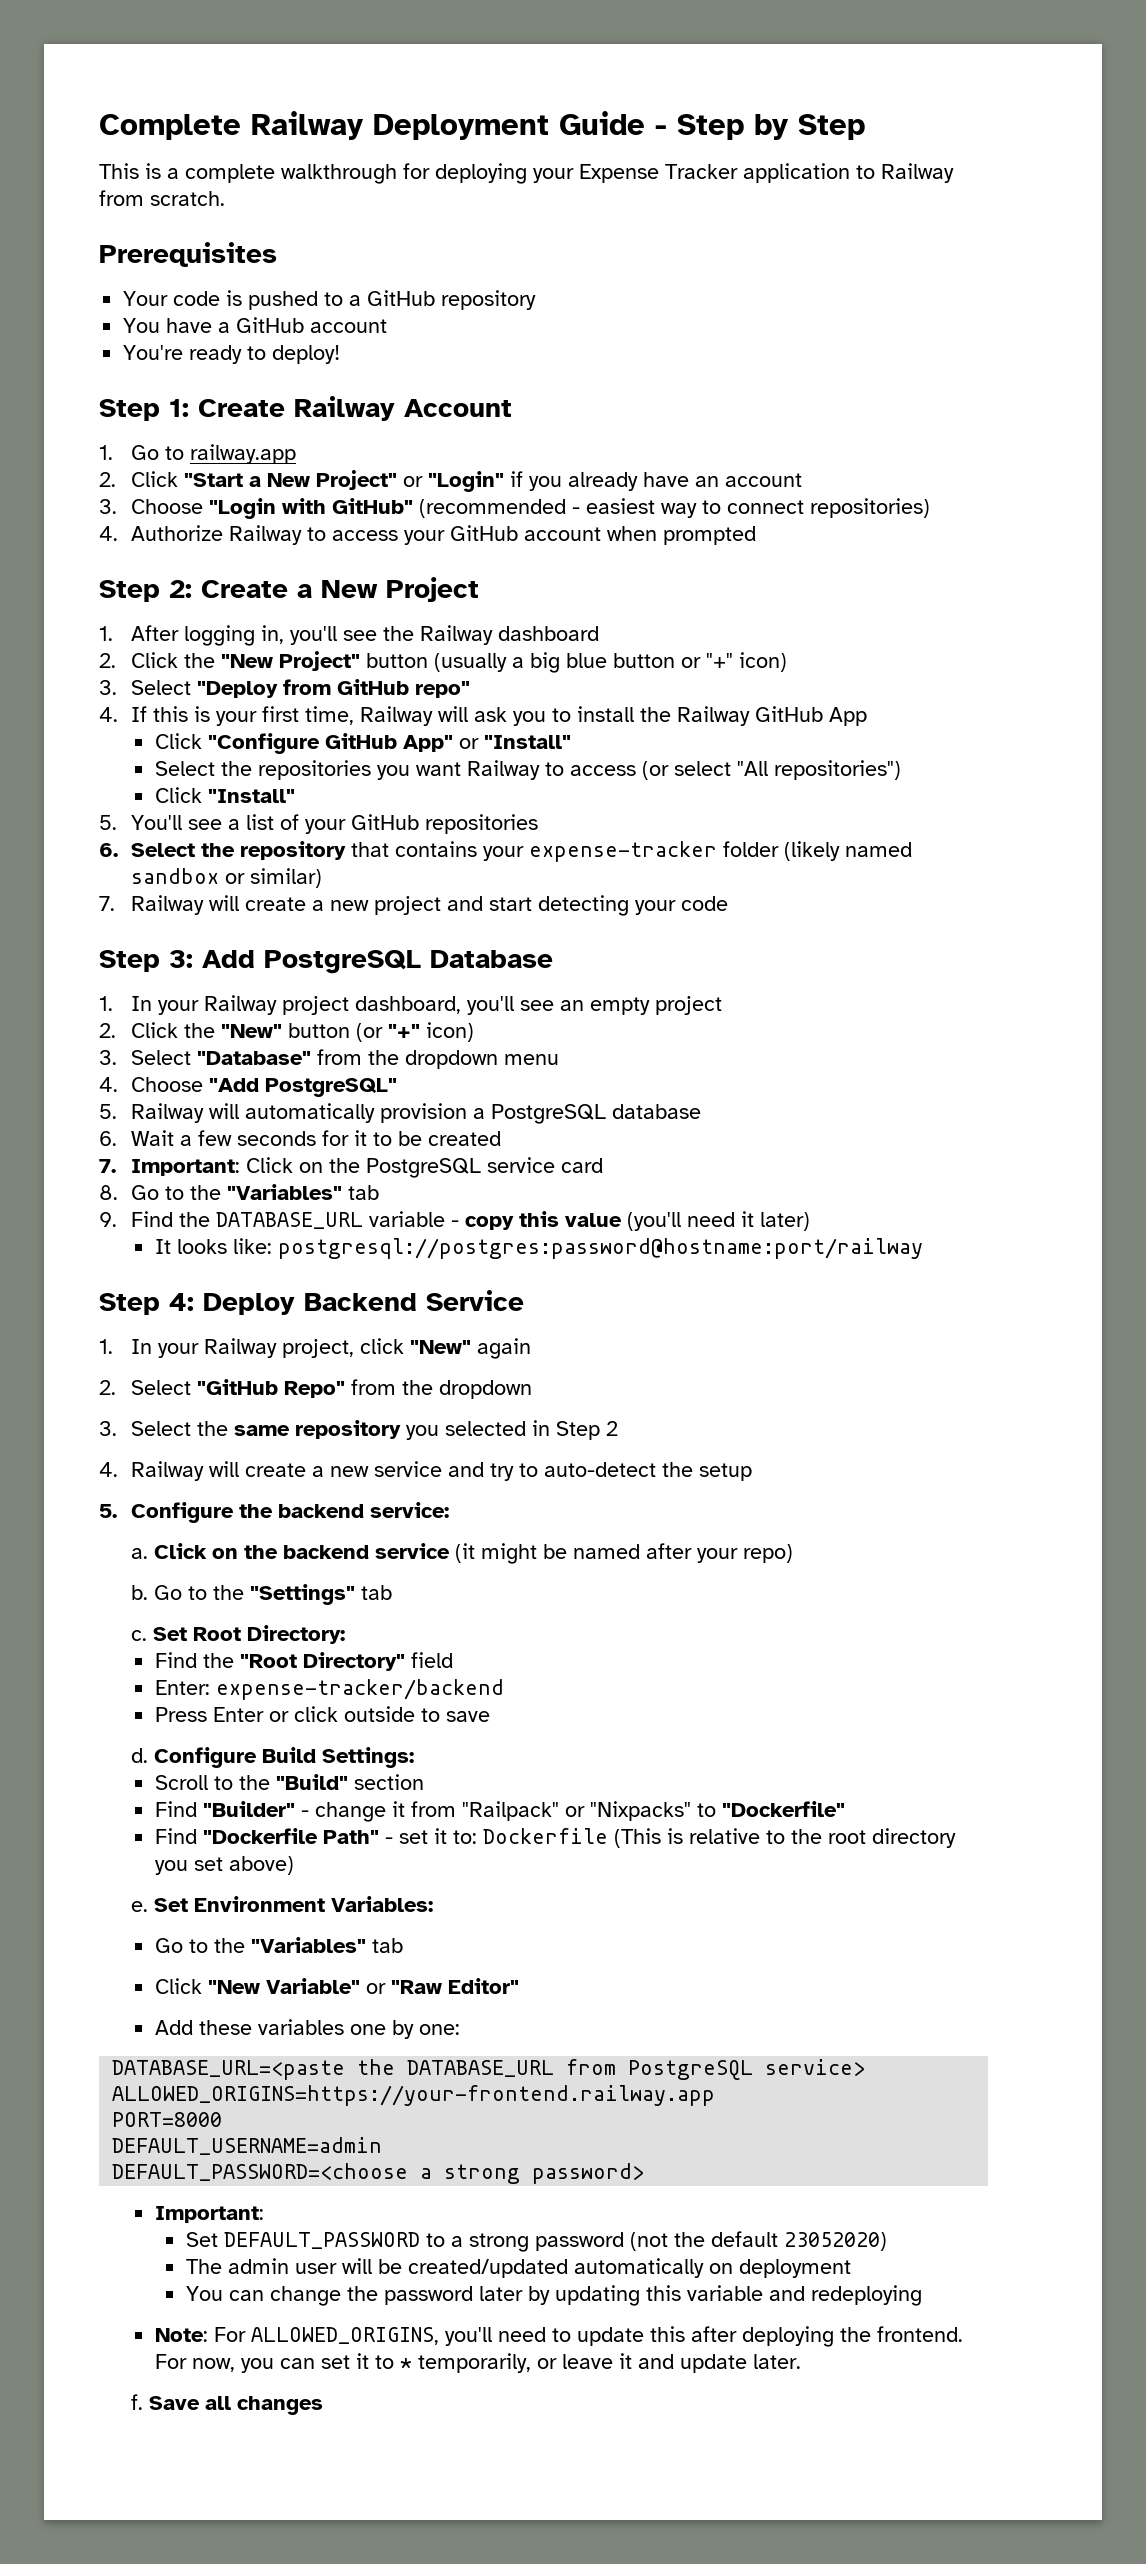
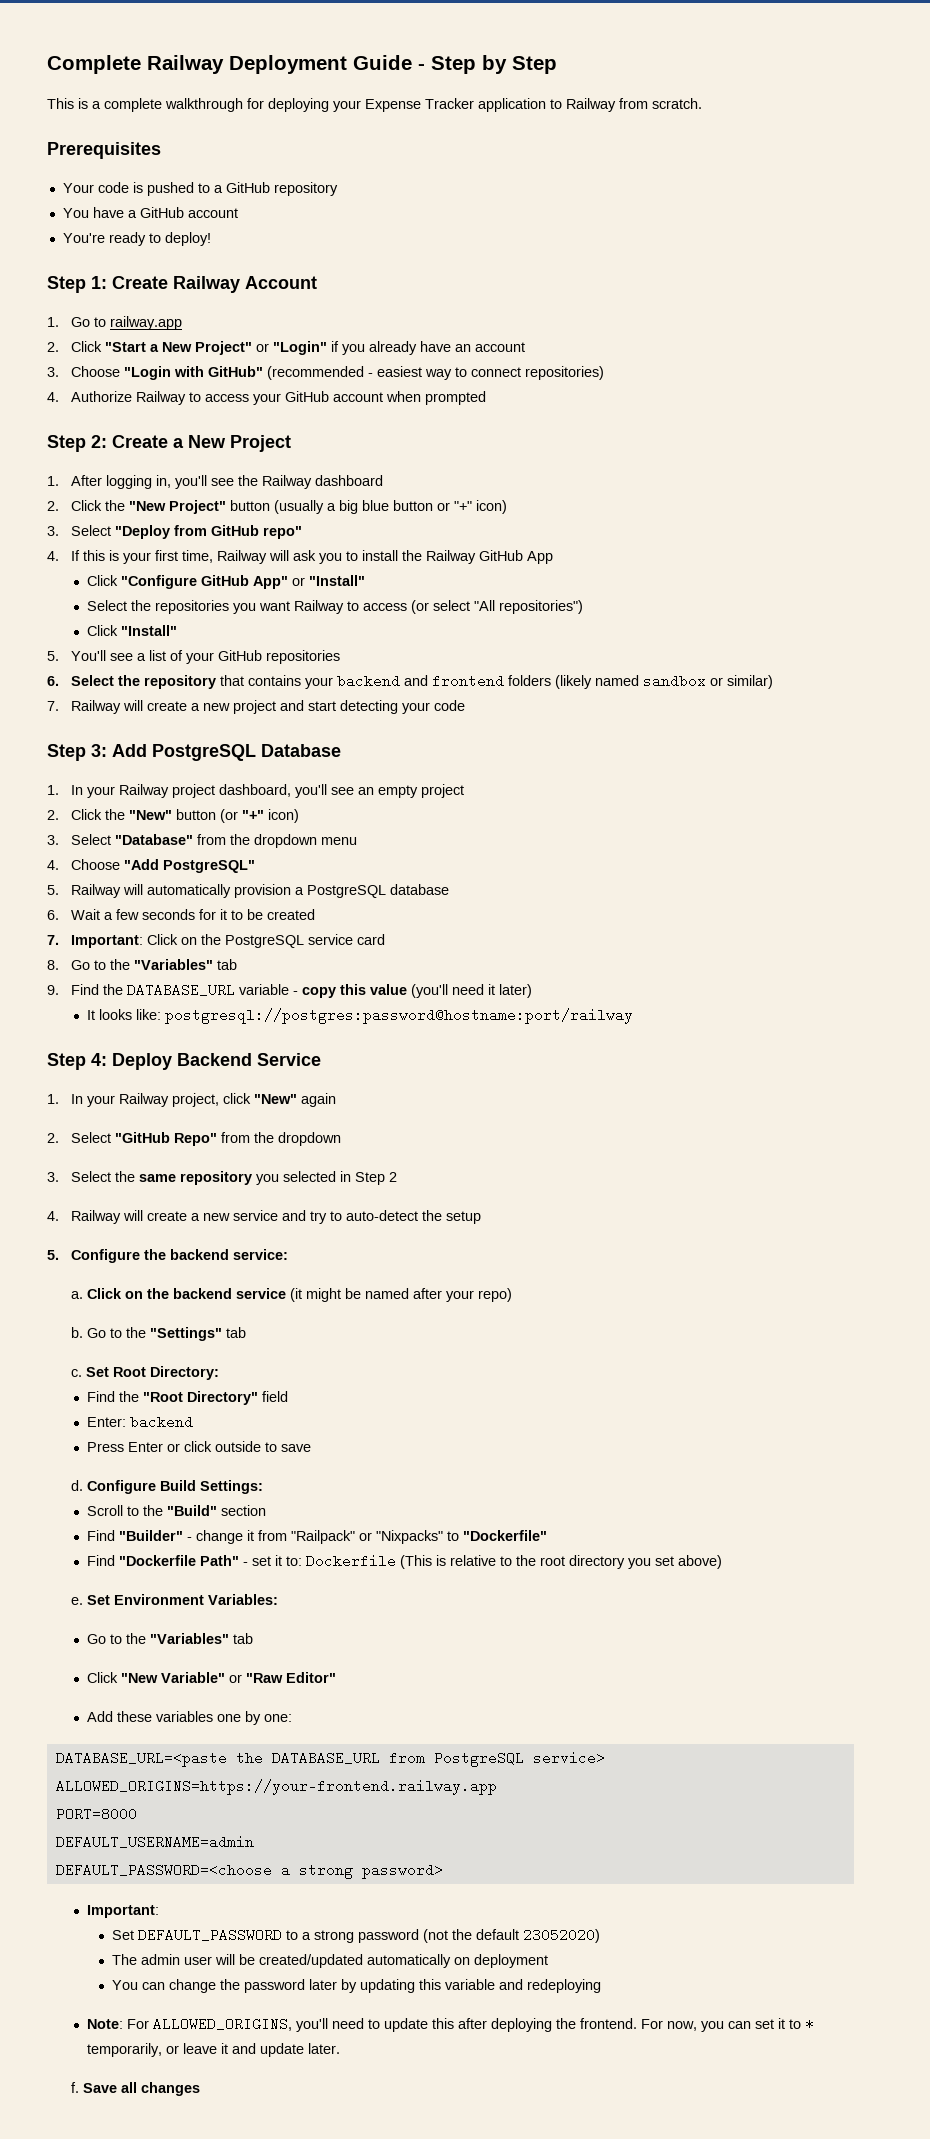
[528,841,779,862] expense-tracker folder -> [337,674,552,688] backend and frontend folders
[215,1679,504,1700] expense-tracker/backend -> [130,1415,194,1429] backend

